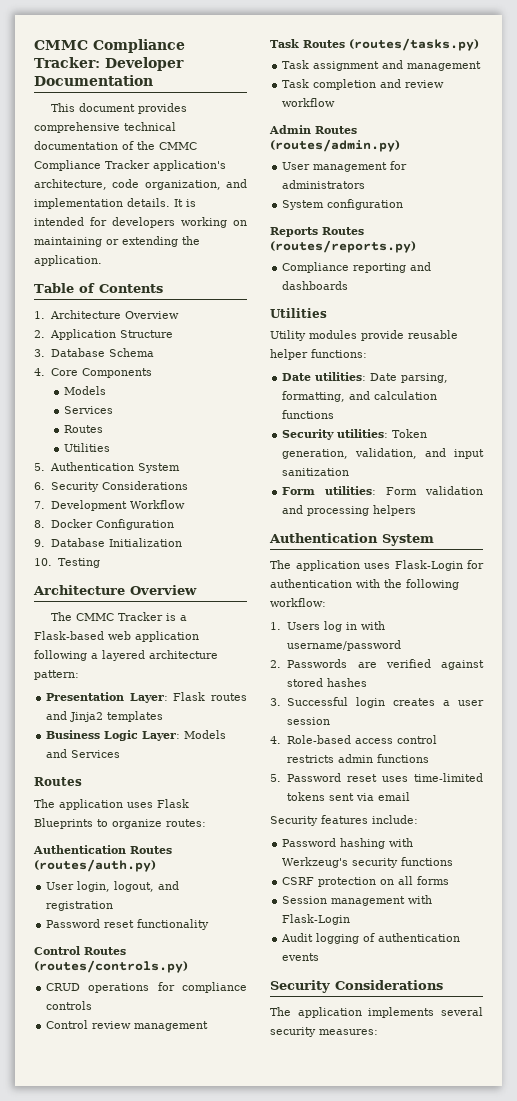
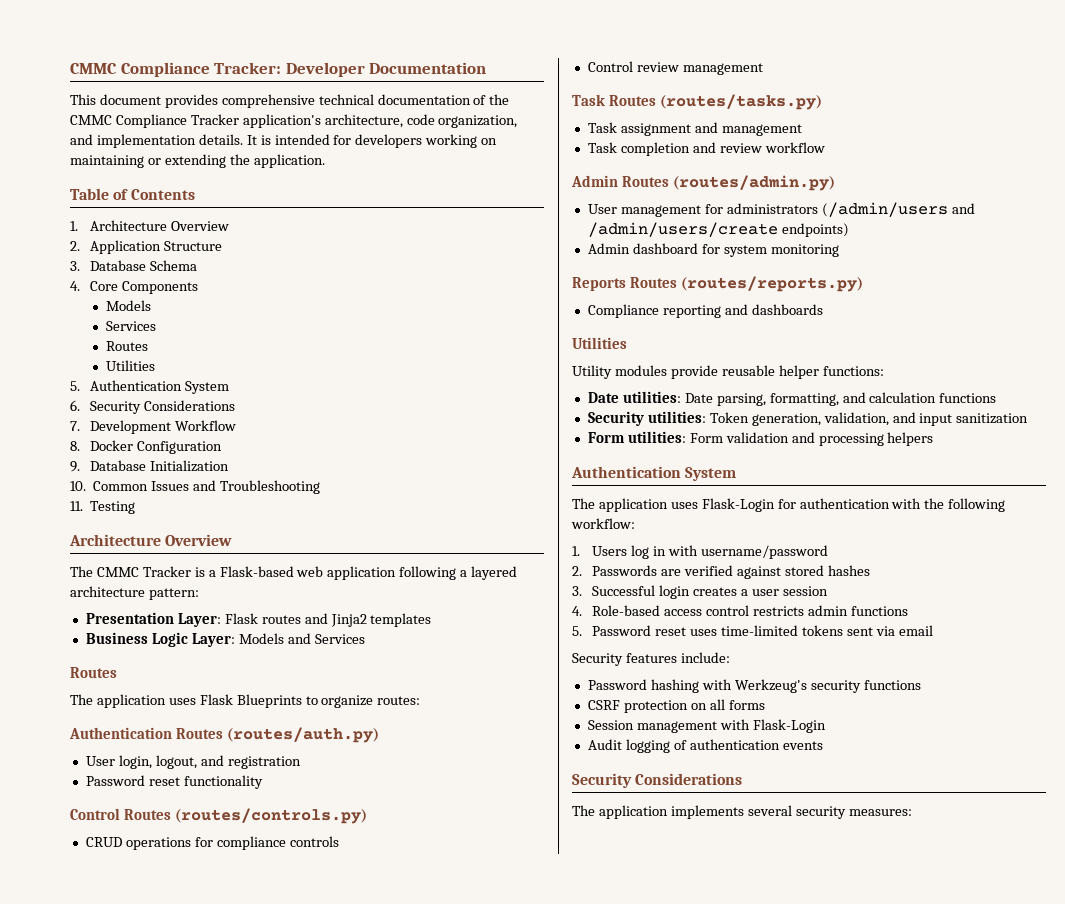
(52, 562) none -> [93,480,320,494] [70,501,83,511] Common Issues and Troubleshooting // 11.
[282,199,404,210] // System configuration -> [821,202,975,217] [587,222,849,237] [587,243,839,257] (/admin/users and /admin/users/create endpoints) // Admin dashboard for system monitoring

